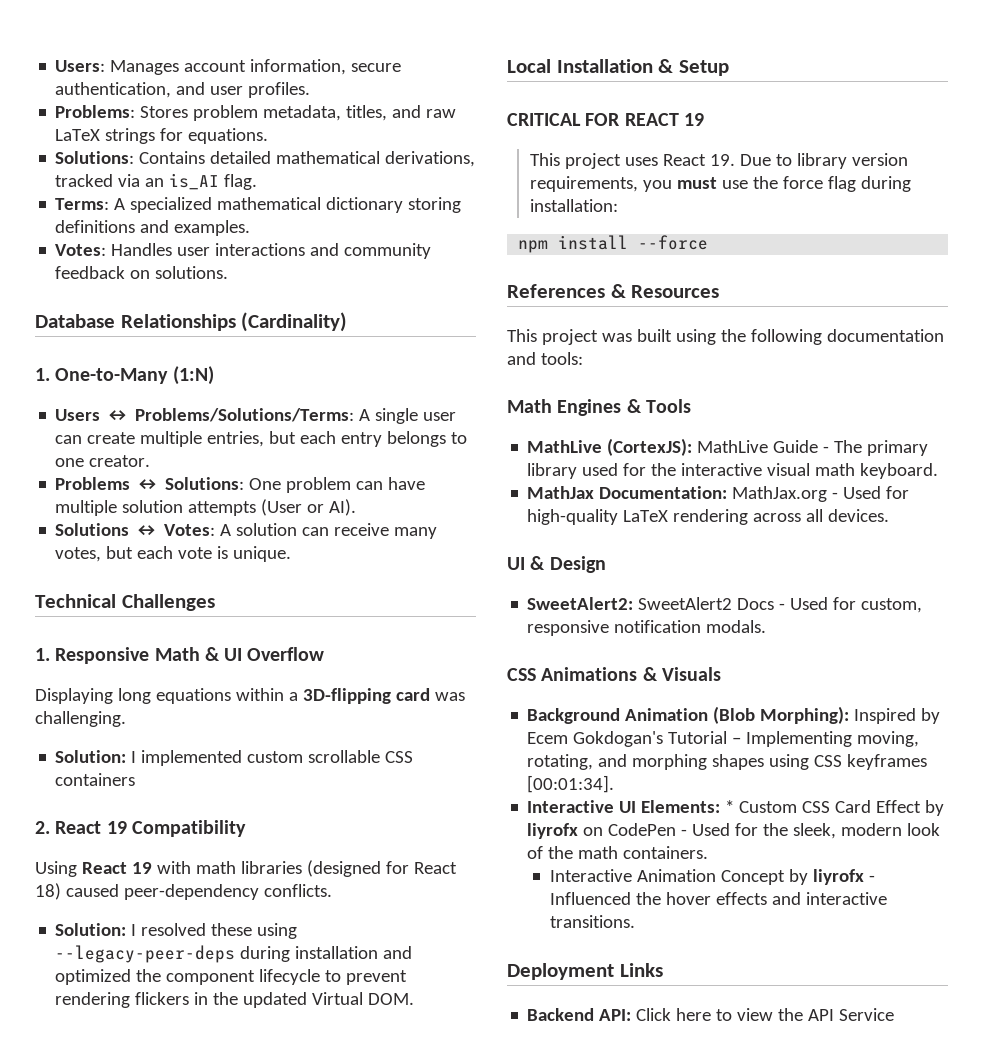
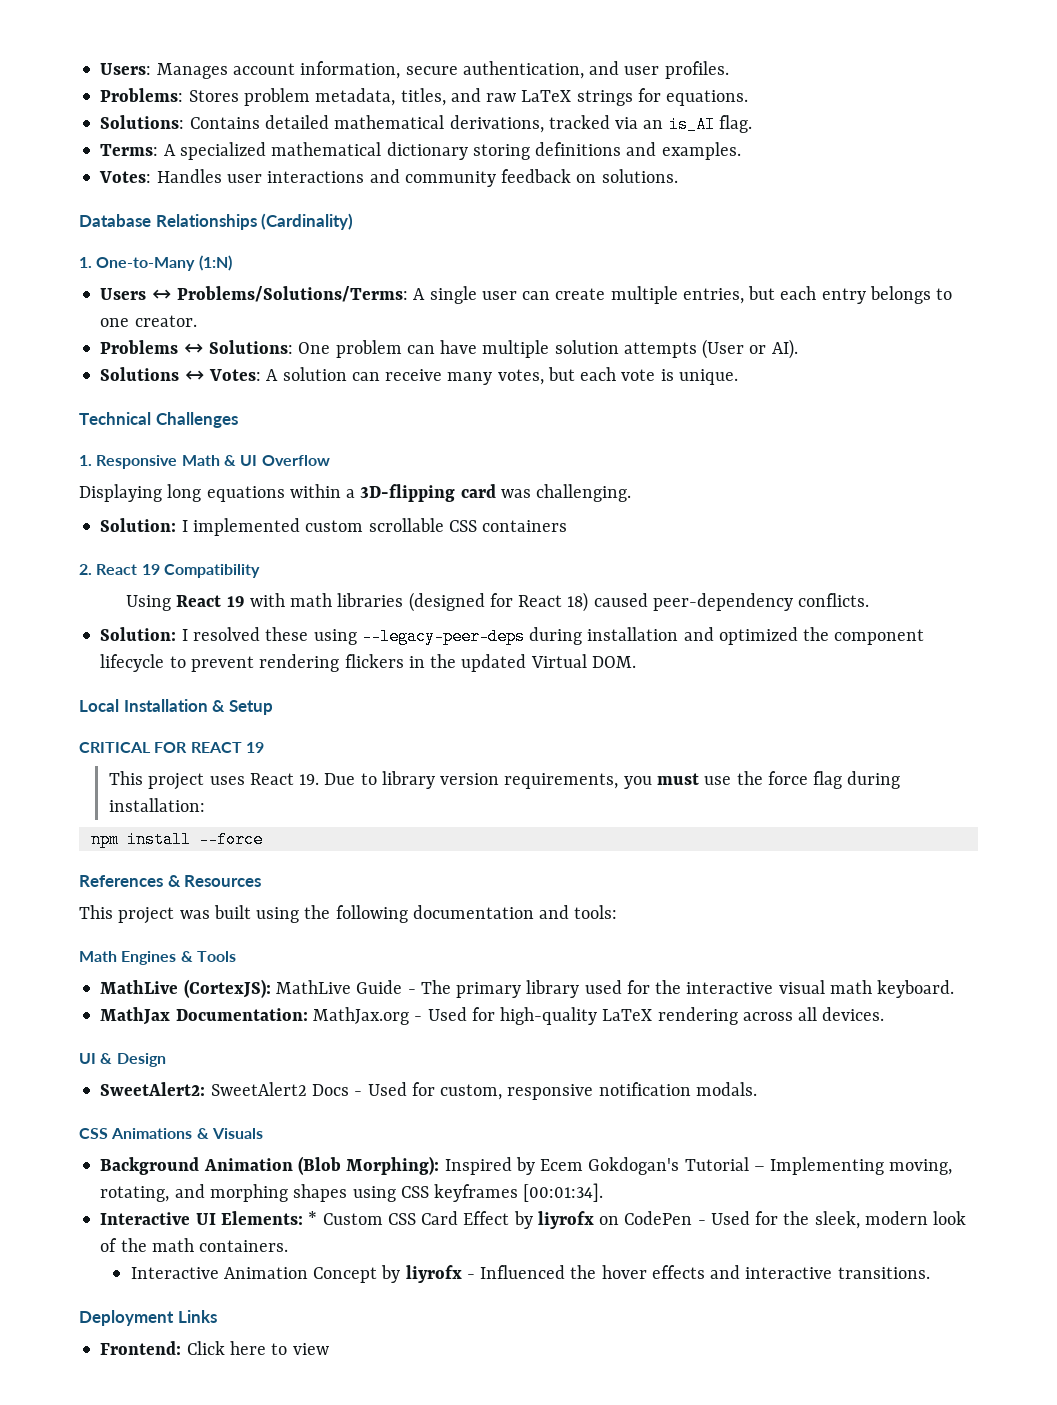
[527,1008,632,1021] Backend API: -> [100,1341,182,1355] Frontend:
[778,1008,895,1021] the API Service -> (329, 1349) none

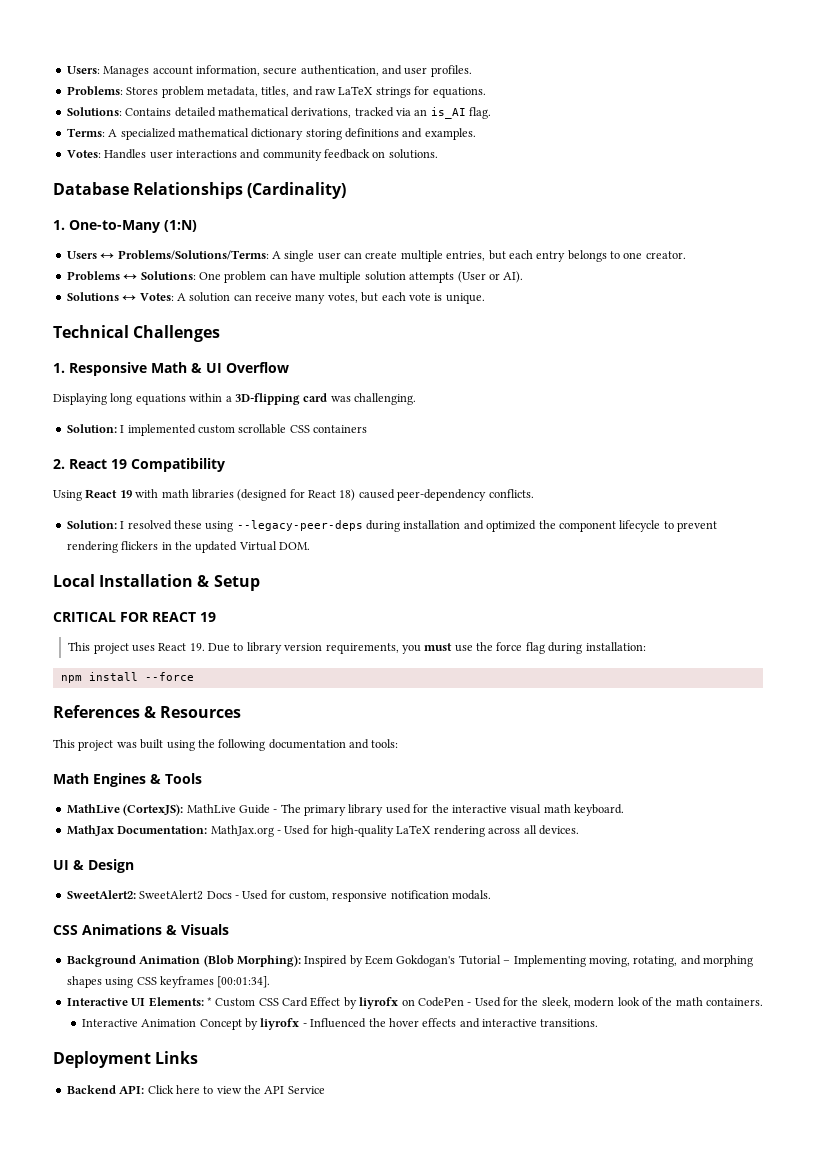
[100,1341,182,1355] Frontend: -> [66,1085,145,1094] Backend API:
(329, 1349) none -> [244,1085,325,1094] the API Service

